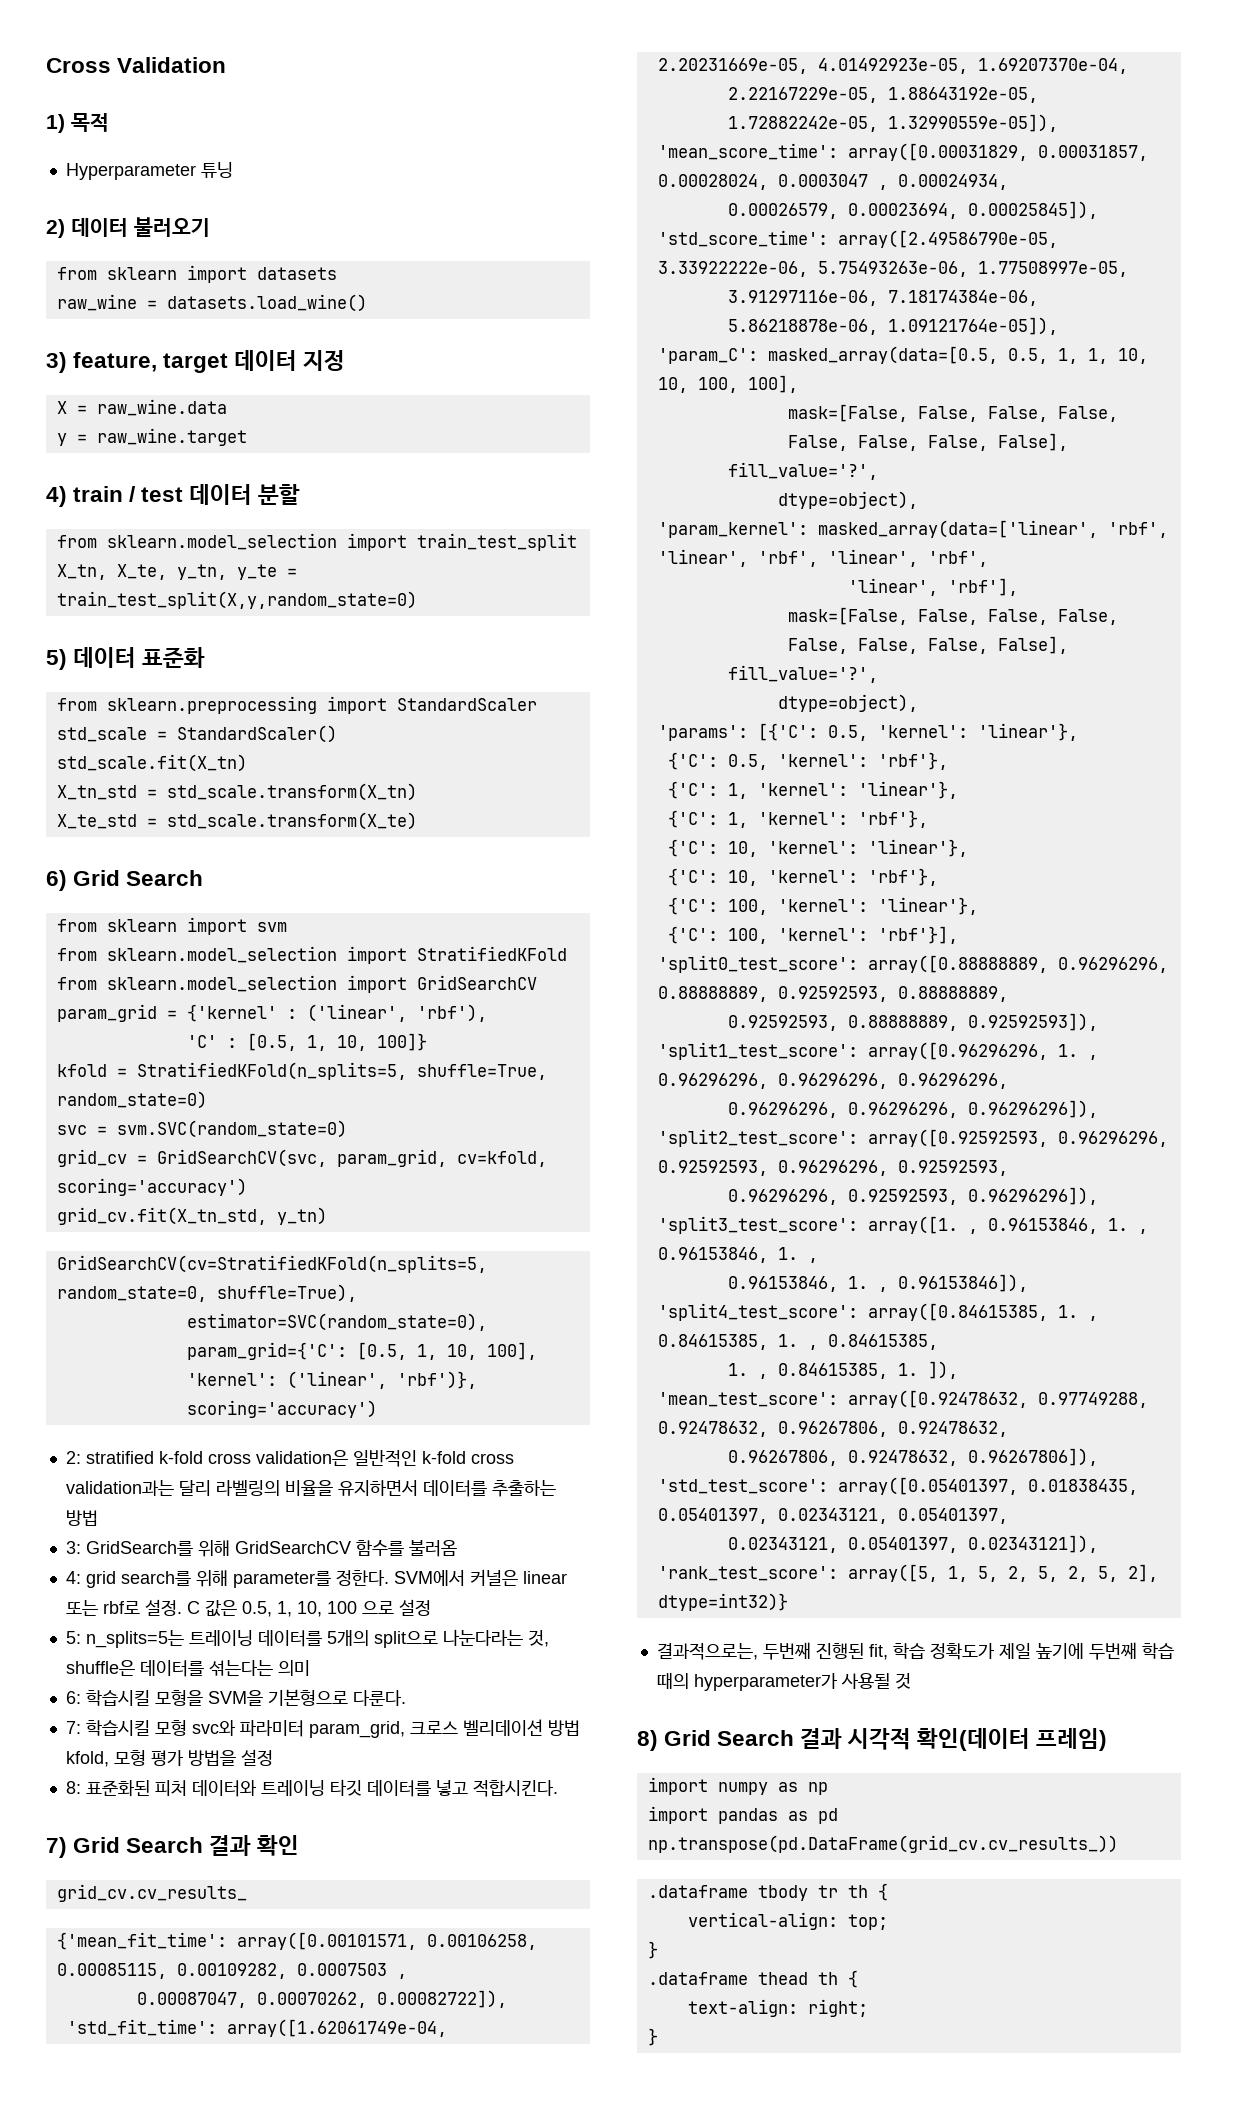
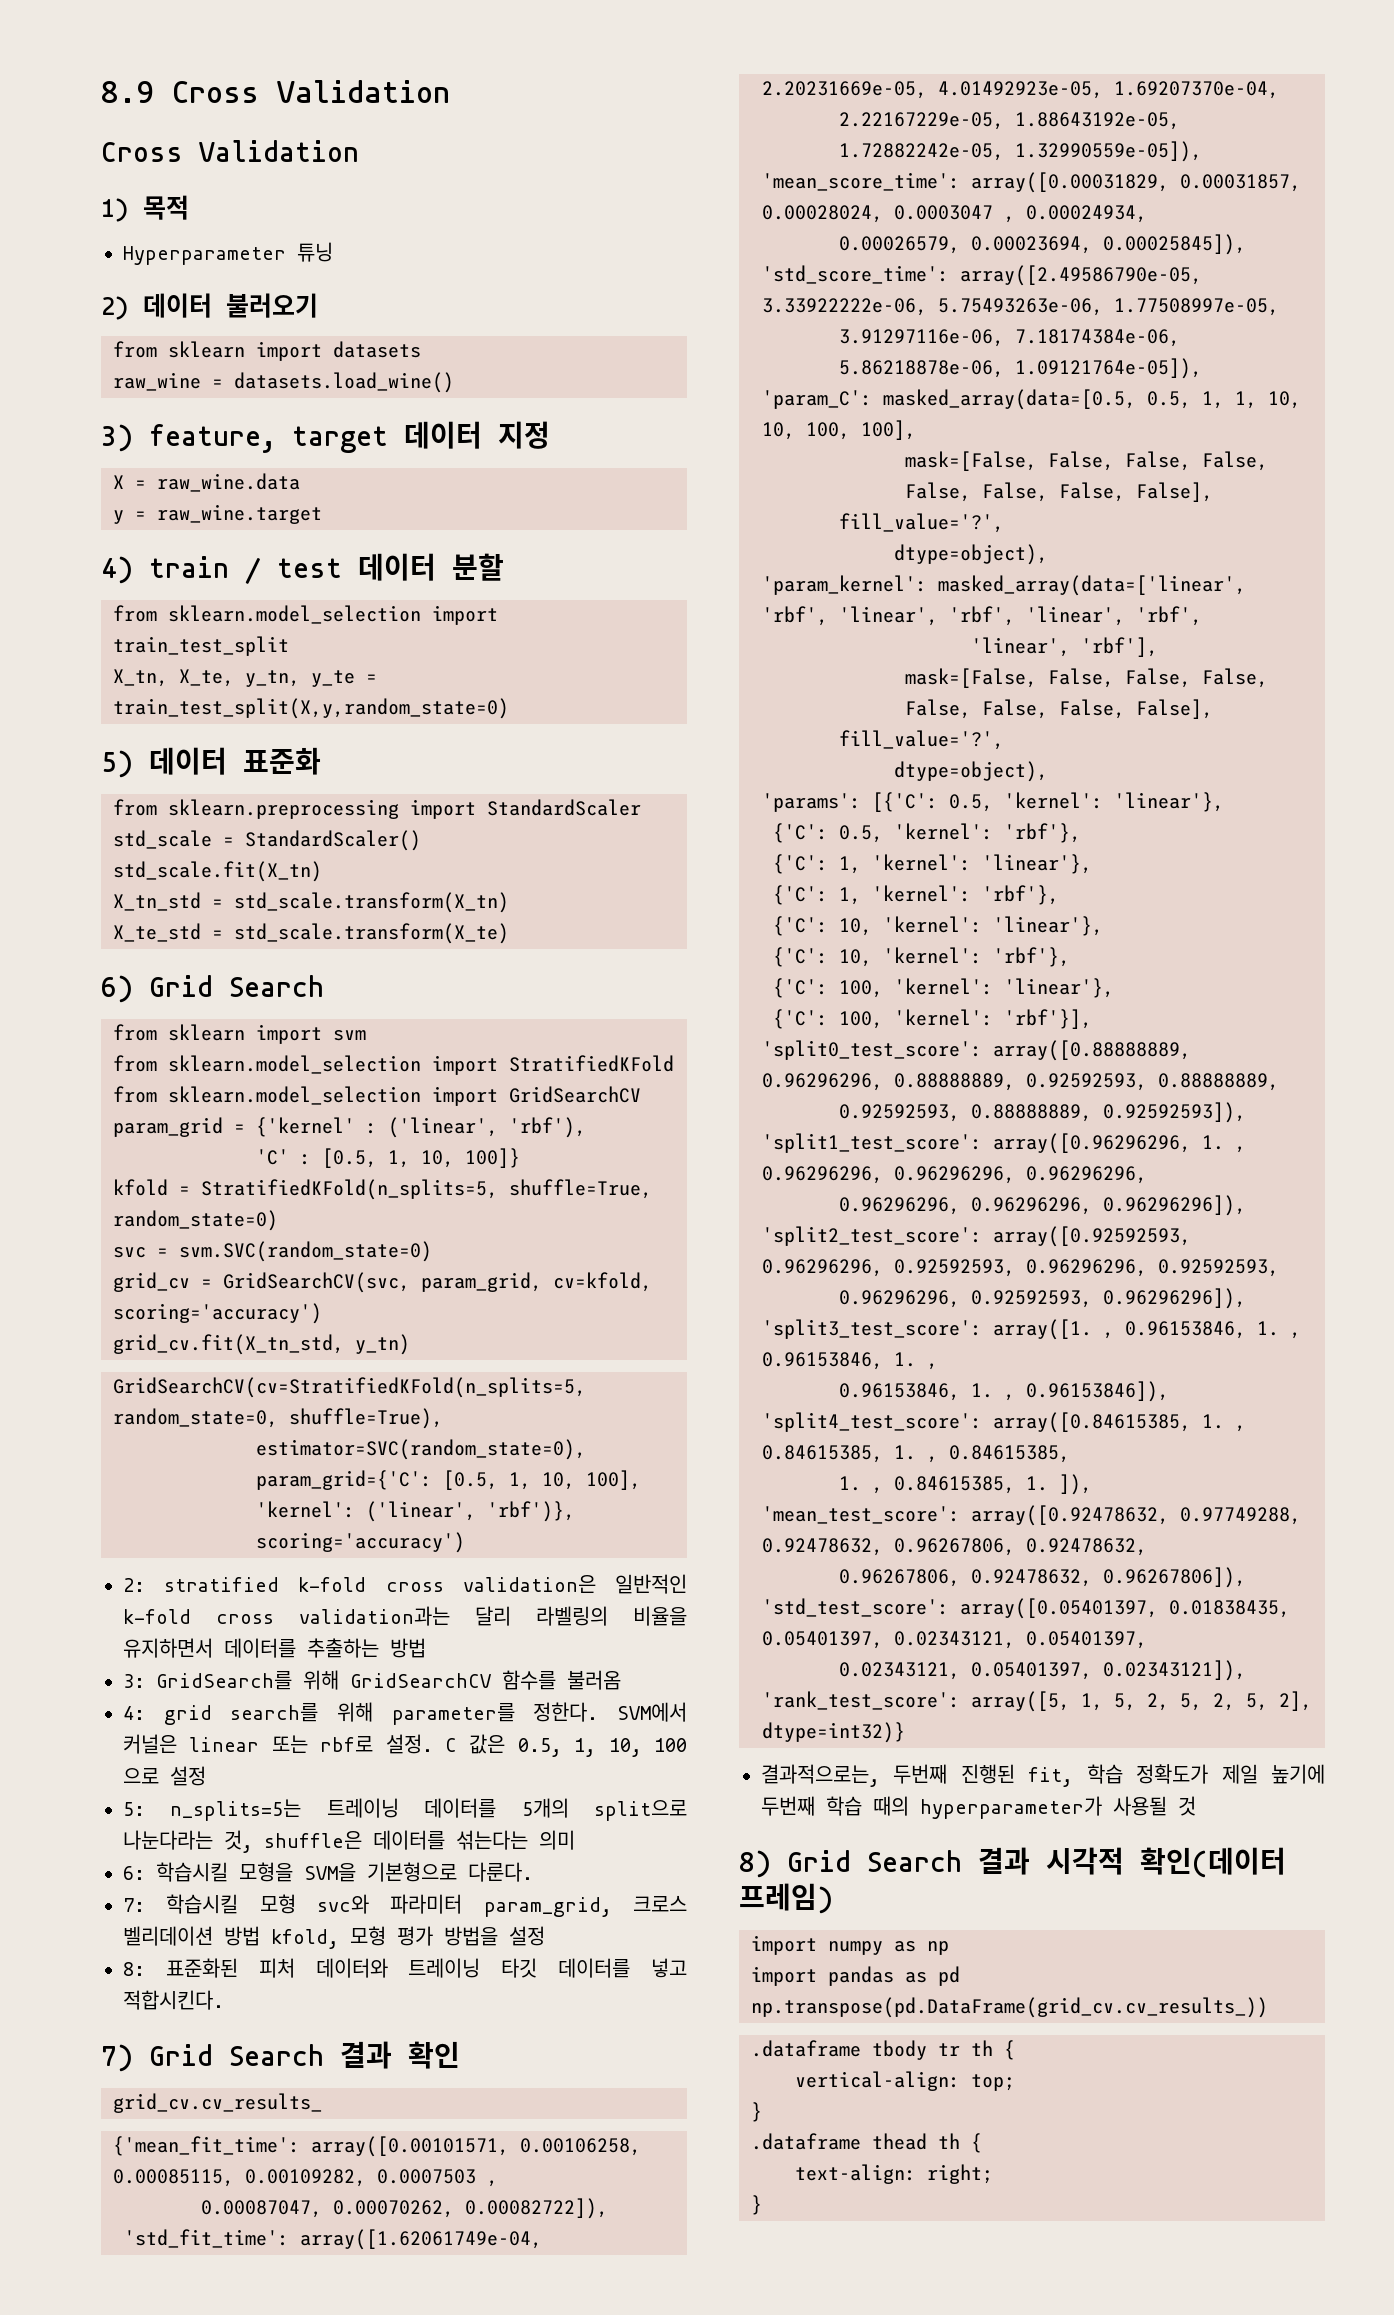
(46, 65) none -> [101,80,450,103] 8.9 Cross Validation //

